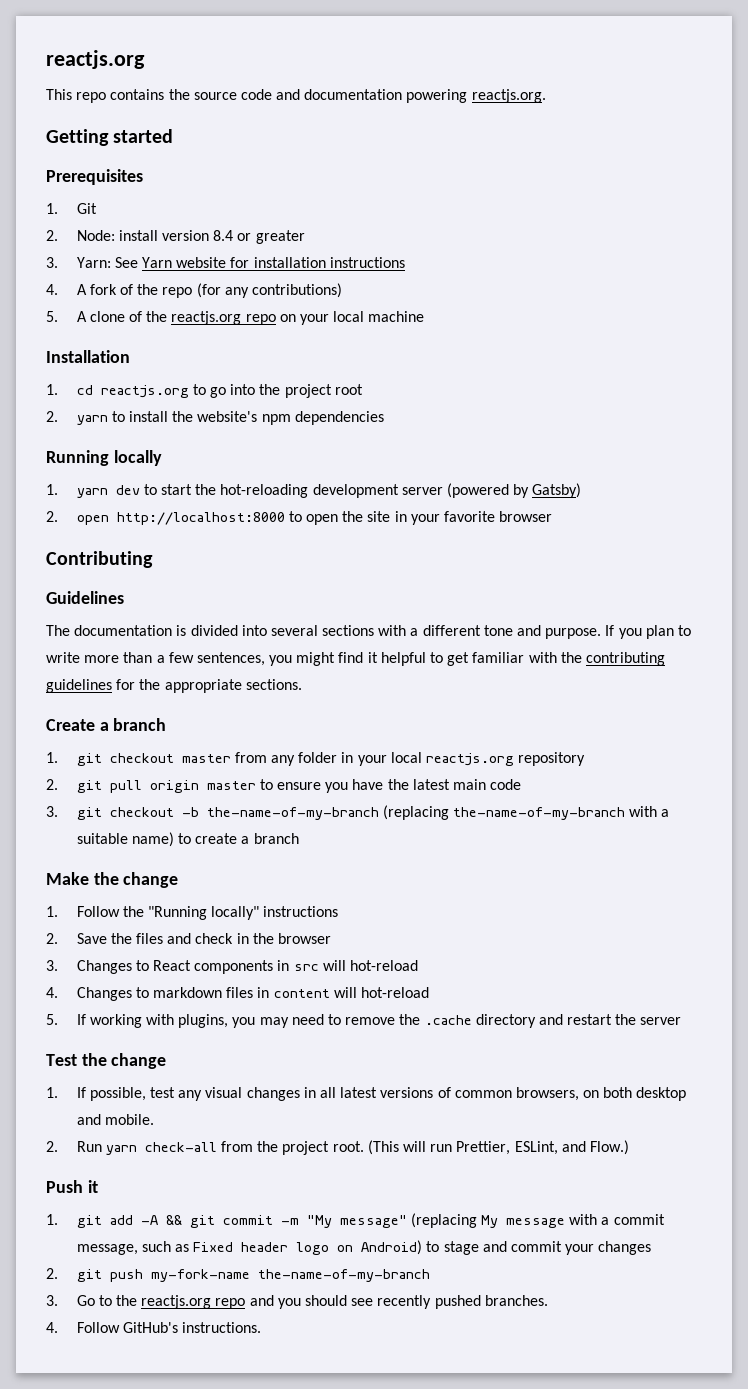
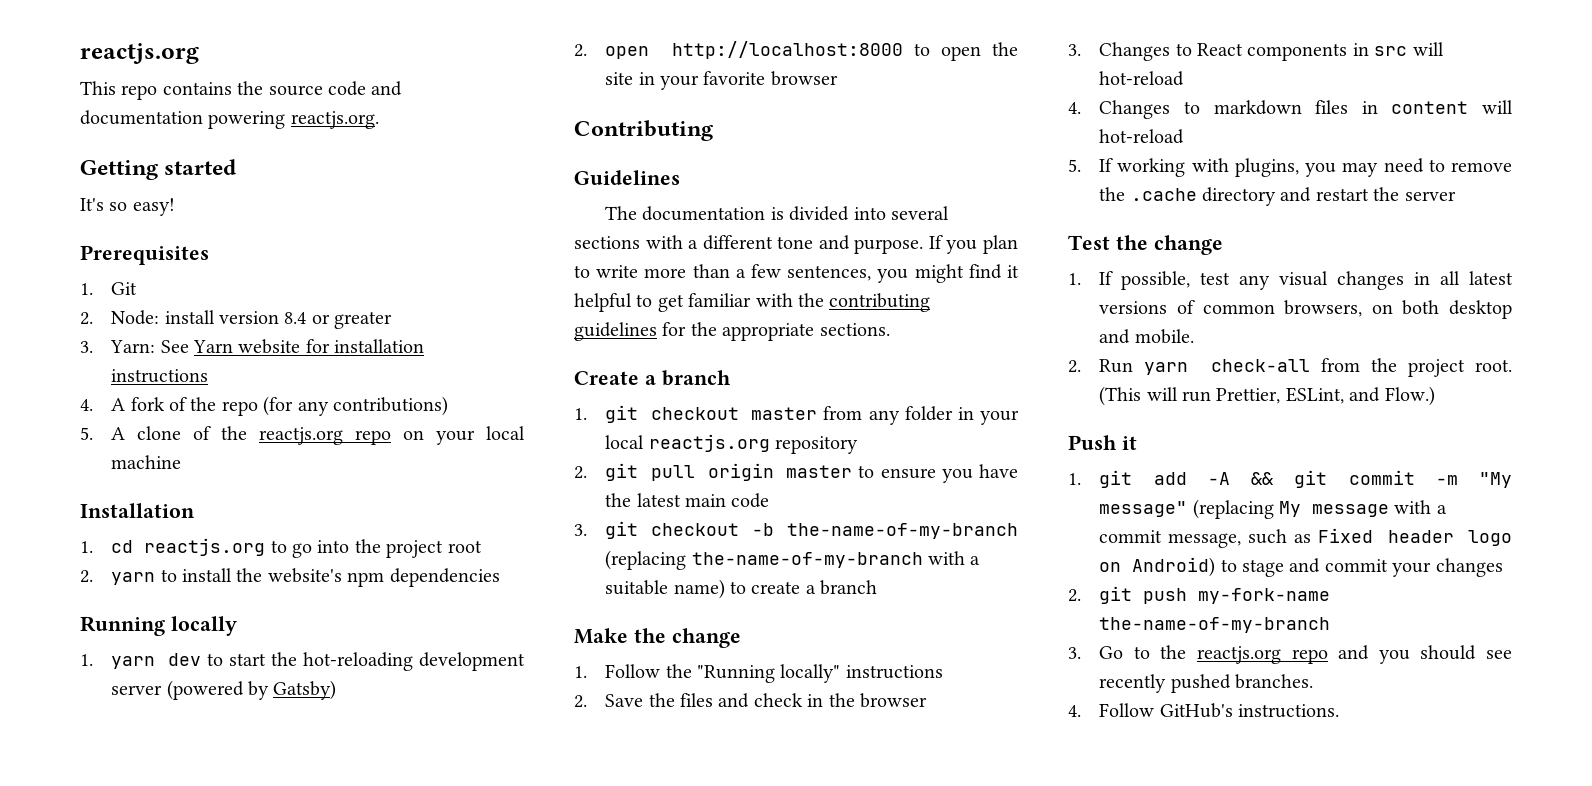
(174, 136) none -> [80,198,175,216] // It's so easy!

